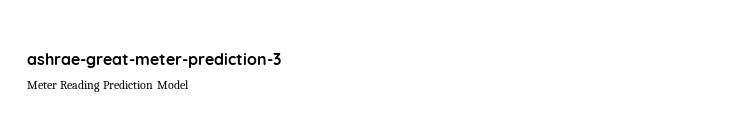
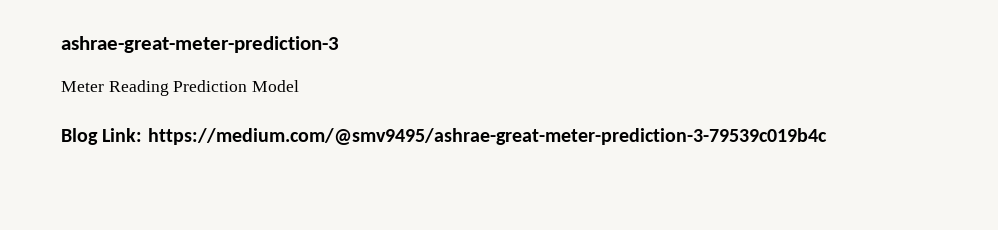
(189, 84) none -> [61,128,827,145] // Blog Link: https://medium.com/@smv9495/ashrae-great-meter-prediction-3-79539c019b4c

